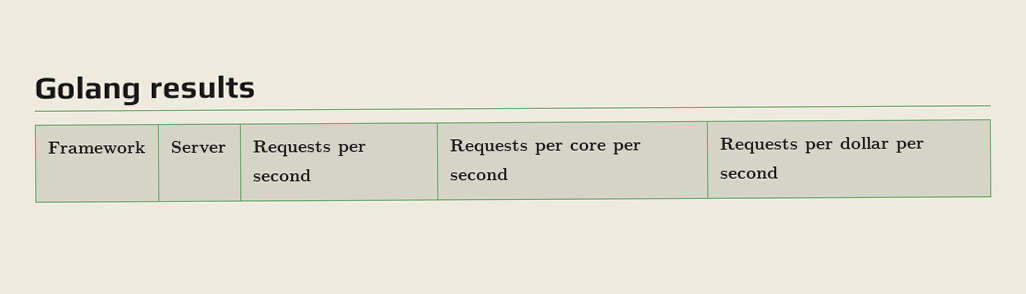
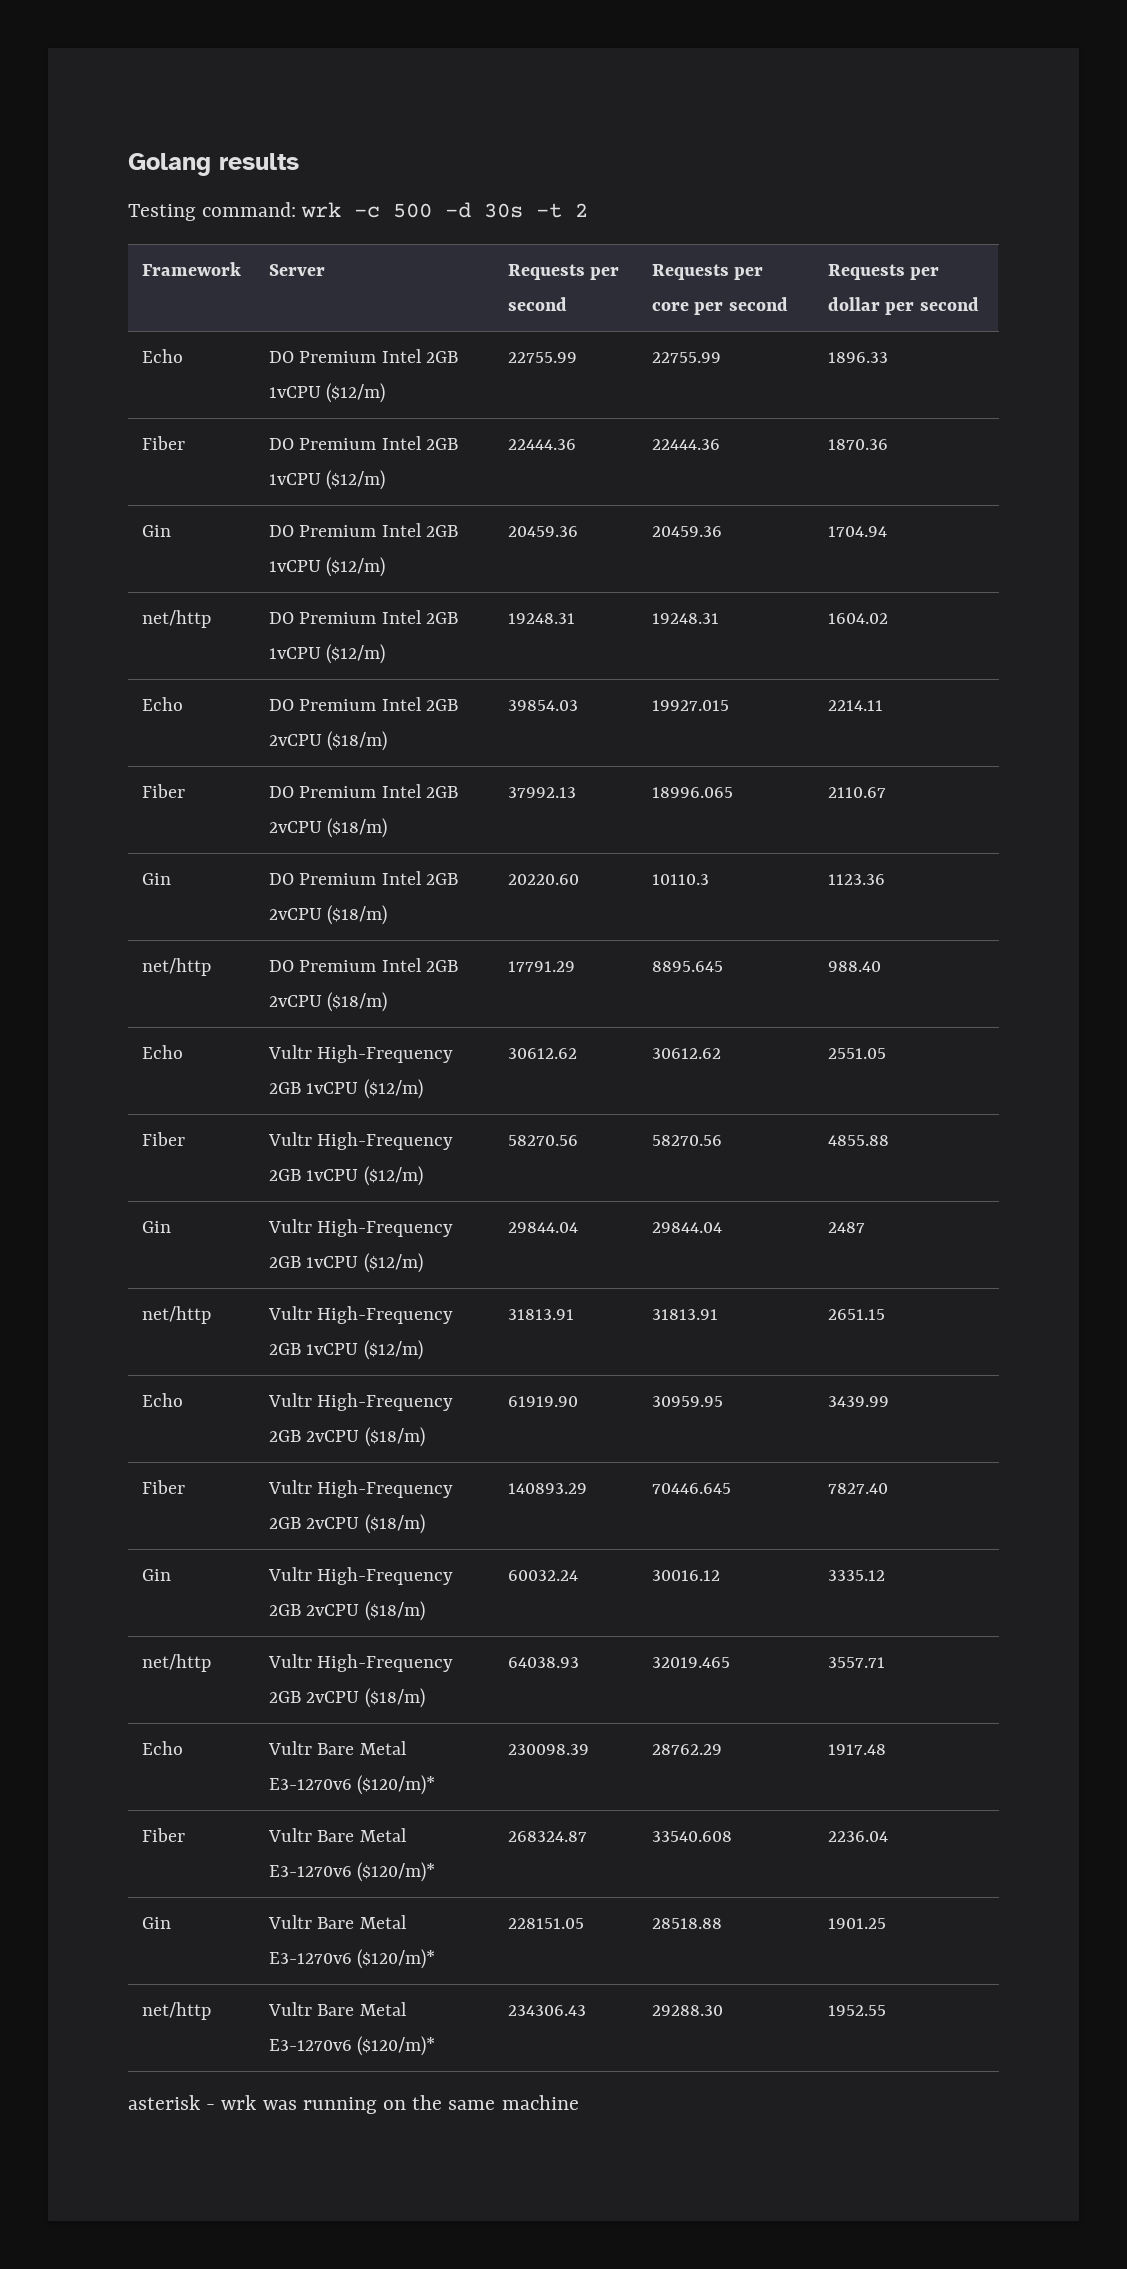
(256, 87) none -> [128,202,589,221] // Testing command: wrk -c 500 -d 30s -t 2
(779, 172) none -> [141,349,183,363] [268,349,459,363] [268,383,386,403] [507,352,577,363] [651,352,721,363] [827,352,888,363] [141,436,185,450] [268,436,459,450] [268,470,386,490] [507,439,576,450] [651,439,720,450] [827,439,888,450] [141,525,171,537] [268,523,459,537] [268,557,386,577] [507,526,578,537] [651,526,722,537] [827,526,887,537] [141,610,211,628] [268,610,459,624] [268,644,386,664] [507,613,575,624] [651,613,719,624] [827,613,888,624] [141,697,183,711] [268,697,459,711] [268,731,388,751] [507,700,578,711] [651,700,729,711] [827,700,883,711] [141,784,185,798] [268,784,459,798] [268,818,388,838] [507,787,576,798] [651,787,733,798] [827,787,886,798] [141,873,171,885] [268,871,459,885] [268,905,388,925] [507,874,579,885] [651,874,709,885] [827,874,885,885] [141,958,211,976] [268,958,459,972] [268,992,388,1012] [507,961,575,972] [651,961,723,972] [827,961,881,972] [141,1045,183,1059] [267,1045,454,1063] [268,1079,423,1099] [507,1048,577,1059] [651,1048,721,1059] [827,1048,886,1059] [141,1132,185,1146] [267,1132,454,1150] [268,1166,423,1186] [507,1135,578,1146] [651,1135,722,1146] [827,1135,889,1146] [141,1221,171,1233] [267,1219,454,1237] [268,1253,423,1273] [507,1222,578,1233] [651,1222,722,1233] [827,1222,865,1233] [141,1306,211,1324] [267,1306,454,1324] [268,1340,423,1360] [507,1309,574,1320] [651,1309,718,1320] [827,1309,885,1320] [141,1393,183,1407] [267,1393,454,1411] [268,1427,425,1447] [507,1396,578,1407] [651,1396,723,1407] [827,1396,889,1407] [141,1480,185,1494] [267,1480,454,1498] [268,1514,425,1534] [507,1483,587,1494] [651,1483,731,1494] [827,1483,888,1494] [141,1569,171,1581] [267,1567,454,1585] [268,1601,425,1621] [507,1570,578,1581] [651,1570,720,1581] [827,1570,885,1581] [141,1654,211,1672] [267,1654,454,1672] [268,1688,425,1708] [507,1657,579,1668] [651,1657,730,1668] [827,1657,885,1668] [141,1741,183,1755] [267,1741,407,1755] [268,1775,436,1795] [507,1744,589,1755] [651,1744,722,1755] [827,1744,886,1755] [141,1828,185,1842] [267,1828,407,1842] [268,1862,436,1882] [507,1831,587,1842] [651,1831,732,1842] [827,1831,888,1842] [141,1917,171,1929] [267,1915,407,1929] [268,1949,436,1969] [507,1918,584,1929] [651,1918,722,1929] [827,1918,886,1929] [141,2002,211,2020] [267,2002,407,2016] [268,2036,436,2056] [507,2005,586,2016] [651,2005,723,2016] [827,2005,886,2016] [128,2095,579,2114] // Echo | DO Premium Intel 2GB 1vCPU ($12/m) | 22755.99 | 22755.99 | 1896.33 // Fiber | DO Premium Intel 2GB 1vCPU ($12/m) | 22444.36 | 22444.36 | 1870.36 // Gin | DO Premium Intel 2GB 1vCPU ($12/m) | 20459.36 | 20459.36 | 1704.94 // net/http | DO Premium Intel 2GB 1vCPU ($12/m) | 19248.31 | 19248.31 | 1604.02 // Echo | DO Premium Intel 2GB 2vCPU ($18/m) | 39854.03 | 19927.015 | 2214.11 // Fiber | DO Premium Intel 2GB 2vCPU ($18/m) | 37992.13 | 18996.065 | 2110.67 // Gin | DO Premium Intel 2GB 2vCPU ($18/m) | 20220.60 | 10110.3 | 1123.36 // net/http | DO Premium Intel 2GB 2vCPU ($18/m) | 17791.29 | 8895.645 | 988.40 // Echo | Vultr High-Frequency 2GB 1vCPU ($12/m) | 30612.62 | 30612.62 | 2551.05 // Fiber | Vultr High-Frequency 2GB 1vCPU ($12/m) | 58270.56 | 58270.56 | 4855.88 // Gin | Vultr High-Frequency 2GB 1vCPU ($12/m) | 29844.04 | 29844.04 | 2487 // net/http | Vultr High-Frequency 2GB 1vCPU ($12/m) | 31813.91 | 31813.91 | 2651.15 // Echo | Vultr High-Frequency 2GB 2vCPU ($18/m) | 61919.90 | 30959.95 | 3439.99 // Fiber | Vultr High-Frequency 2GB 2vCPU ($18/m) | 140893.29 | 70446.645 | 7827.40 // Gin | Vultr High-Frequency 2GB 2vCPU ($18/m) | 60032.24 | 30016.12 | 3335.12 // net/http | Vultr High-Frequency 2GB 2vCPU ($18/m) | 64038.93 | 32019.465 | 3557.71 // Echo | Vultr Bare Metal E3-1270v6 ($120/m)* | 230098.39 | 28762.29 | 1917.48 // Fiber | Vultr Bare Metal E3-1270v6 ($120/m)* | 268324.87 | 33540.608 | 2236.04 // Gin | Vultr Bare Metal E3-1270v6 ($120/m)* | 228151.05 | 28518.88 | 1901.25 // net/http | Vultr Bare Metal E3-1270v6 ($120/m)* | 234306.43 | 29288.30 | 1952.55 // asterisk - wrk was running on the same machine

